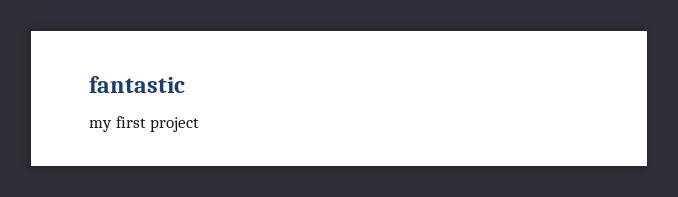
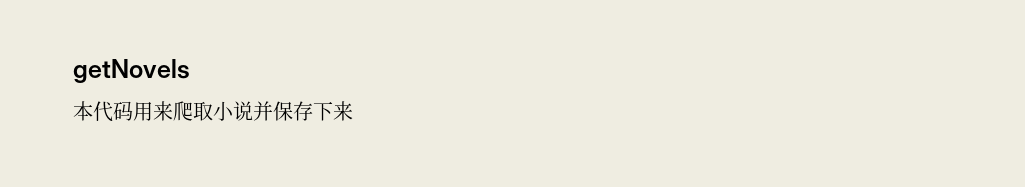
[89,76,185,93] [89,116,200,132] fantastic // my first project -> [73,59,190,83] [73,101,353,122] getNovels // 本代码用来爬取小说并保存下来

